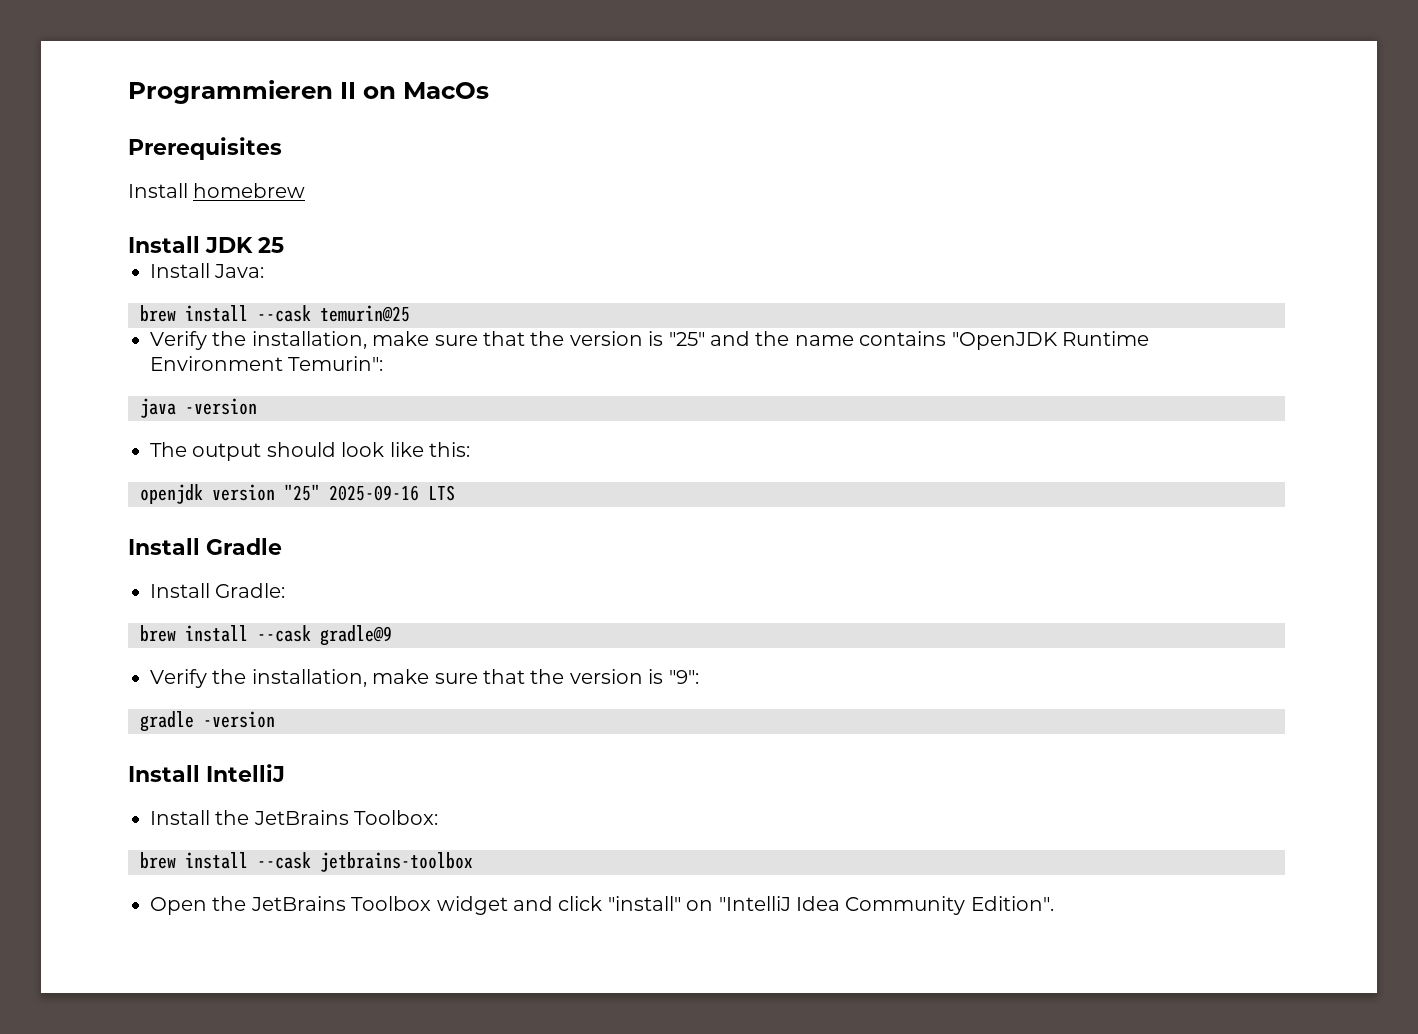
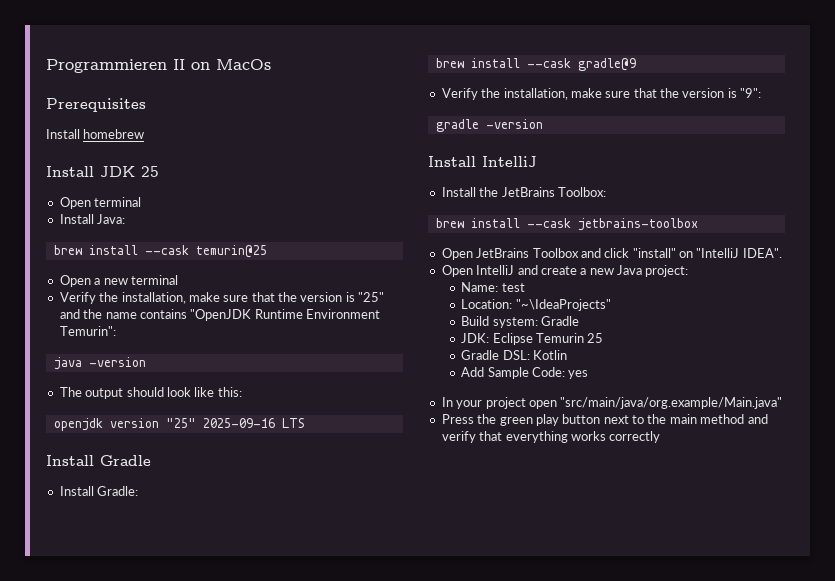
(284, 245) none -> [59,197,142,209] // Open terminal
(410, 313) none -> [59,275,178,287] // Open a new terminal
[212,896,247,911] the -> (473, 254) none
[436,896,508,915] widget -> (579, 253) none
[795,896,1054,915] Idea Community Edition". -> [742,248,782,258] [441,265,689,277] [461,282,525,292] [461,299,611,311] [461,316,580,328] [461,333,604,345] [461,350,568,360] [461,367,589,379] [441,397,783,409] [441,414,768,426] [441,431,661,443] IDEA". // Open IntelliJ and create a new Java project: // Name: test // Location: "~\IdeaProjects" // Build system: Gradle // JDK: Eclipse Temurin 25 // Gradle DSL: Kotlin // Add Sample Code: yes // In your project open "src/main/java/org.example/Main.java" // Press the green play button next to the main method and verify that everything works correctly

